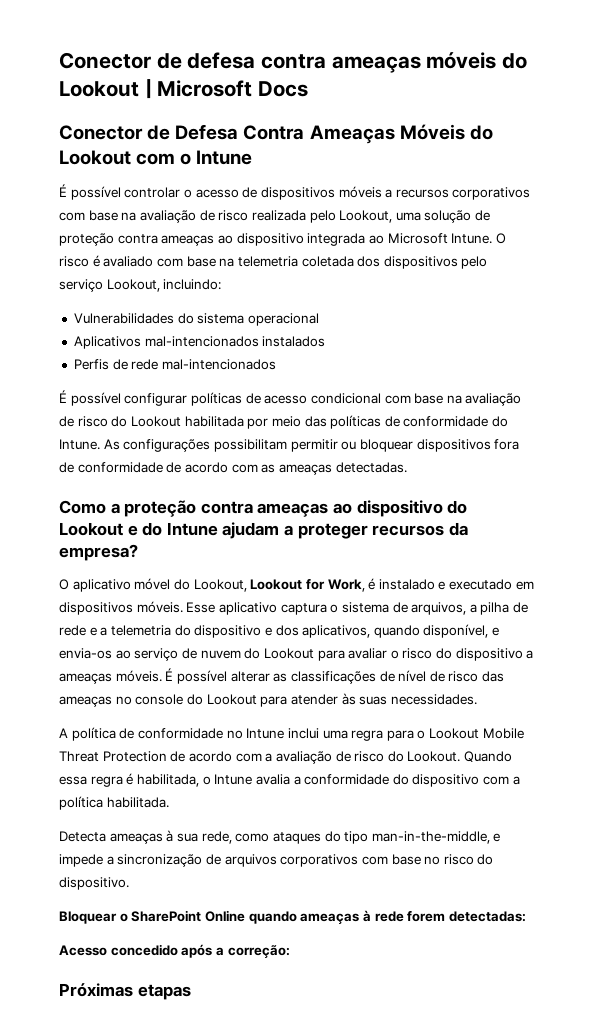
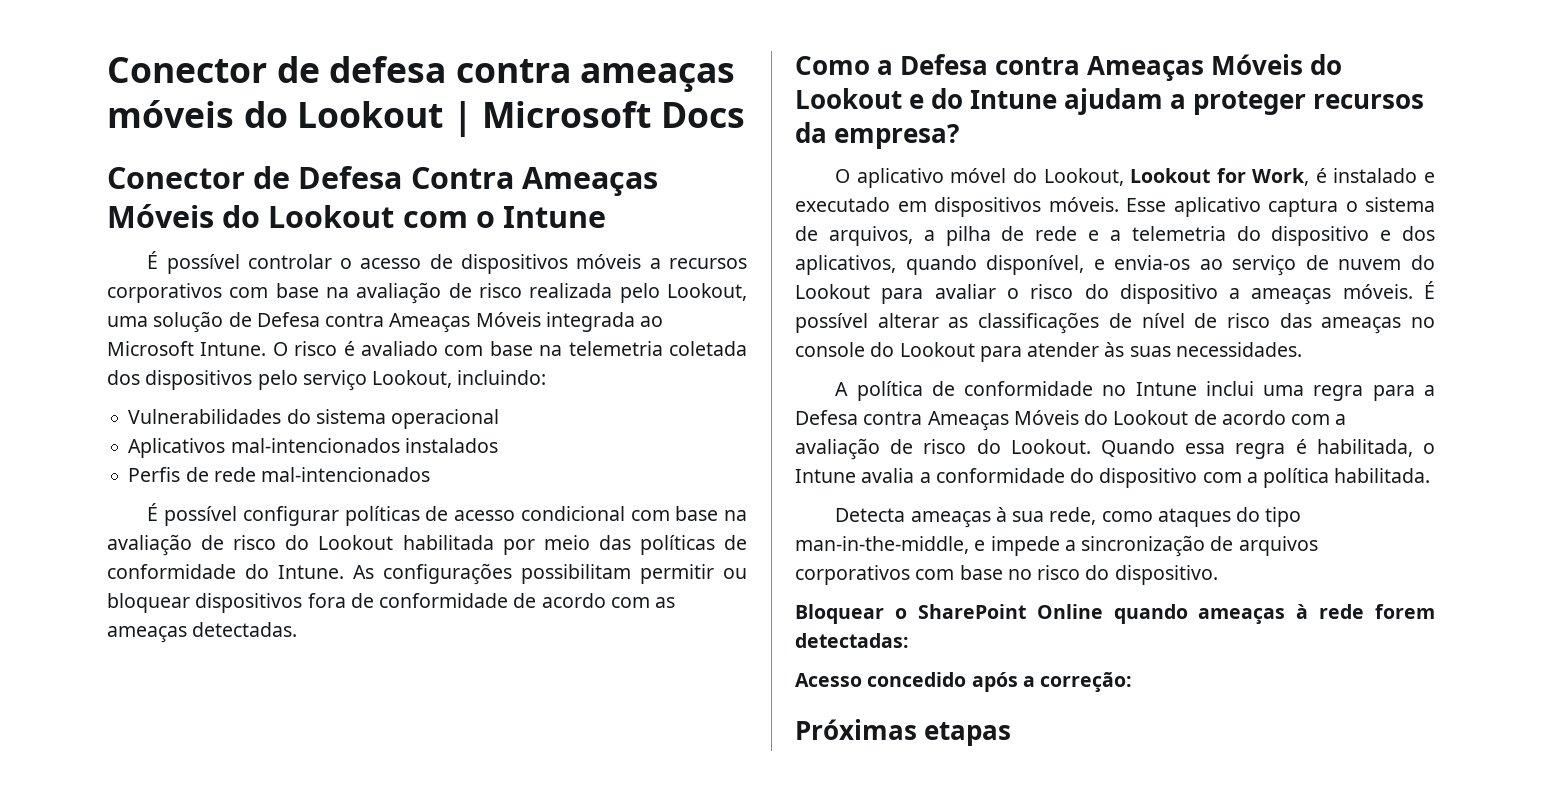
[59,233,304,246] proteção contra ameaças ao dispositivo -> [256,312,541,333] Defesa contra Ameaças Móveis
[124,500,443,517] proteção contra ameaças ao dispositivo -> [900,54,1304,81] Defesa contra Ameaças Móveis
[417,728,524,739] [59,751,167,762] o Lookout Mobile Threat Protection -> [1424,385,1435,396] [795,410,1189,431] a Defesa contra Ameaças Móveis do Lookout

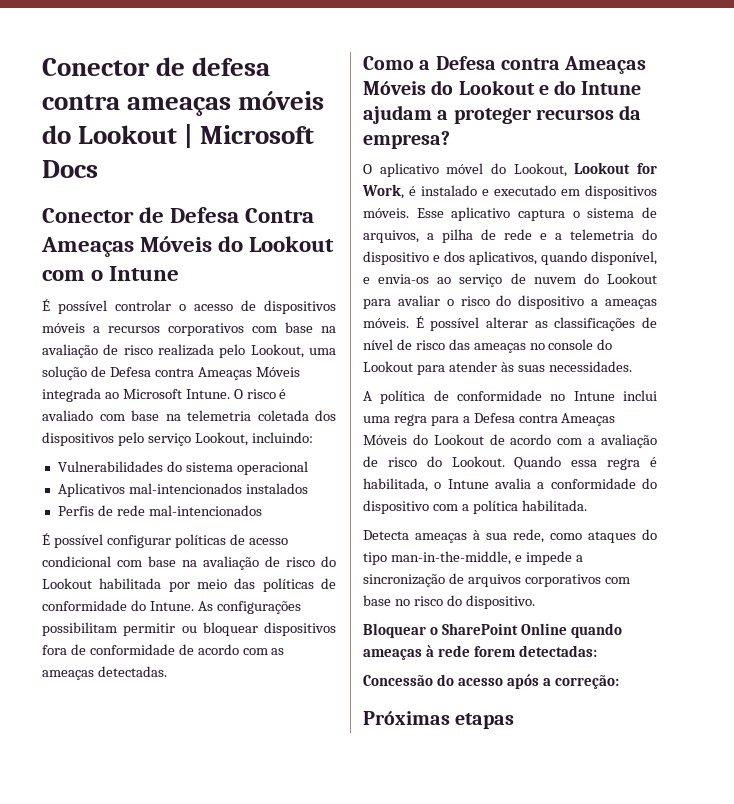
[795,672,967,687] Acesso concedido -> [363,674,503,686] Concessão do acesso

